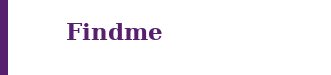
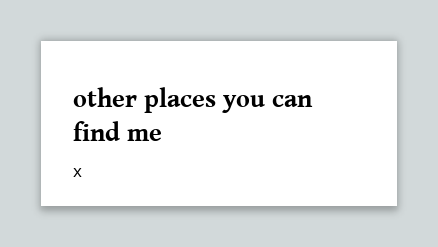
[66,23,163,40] Findme -> [73,87,314,113] [73,121,163,141] [73,168,82,177] other places you can find me // x

